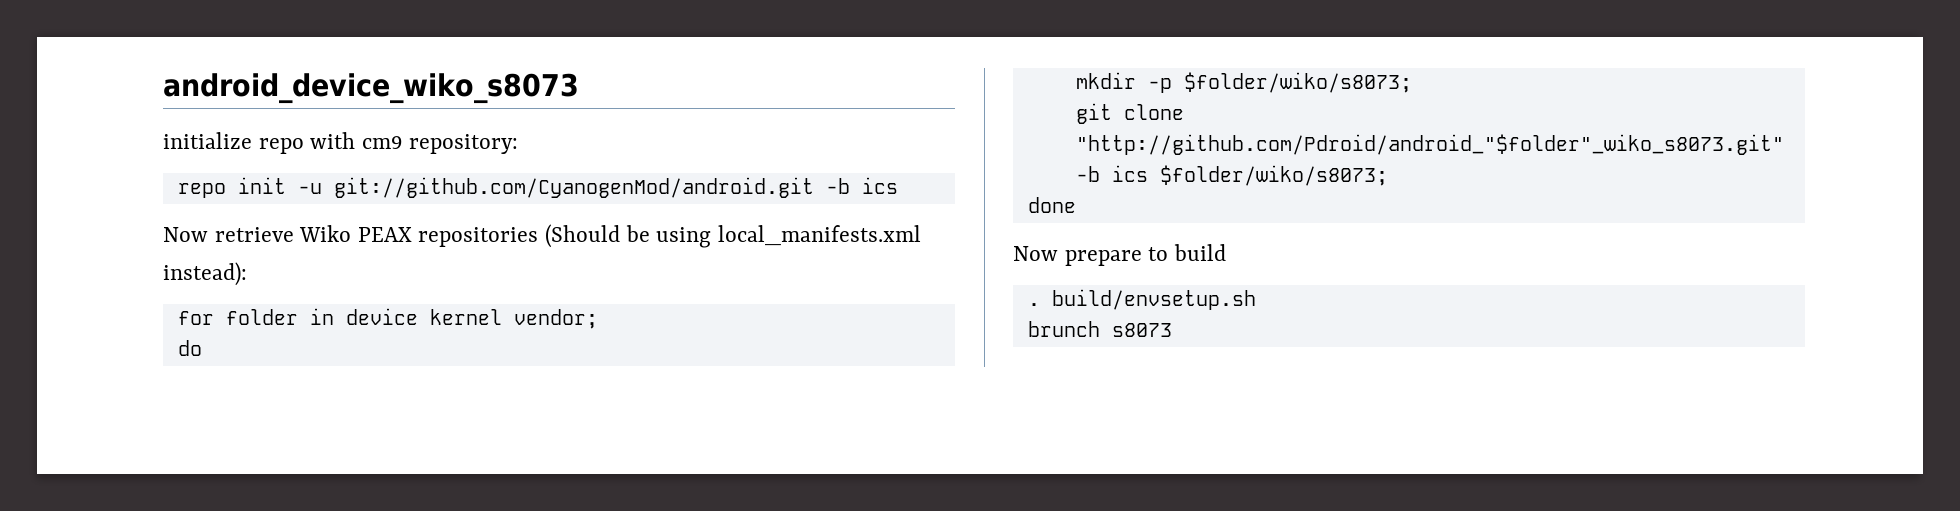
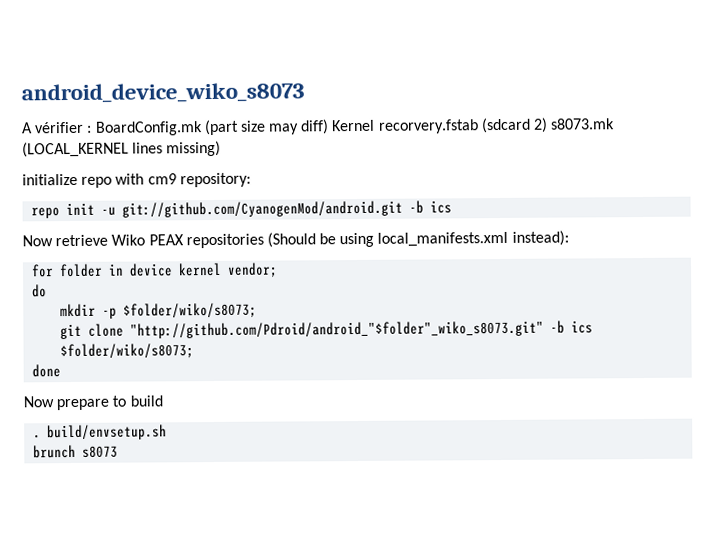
(579, 88) none -> [21,117,616,136] [22,140,222,158] // A vérifier : BoardConfig.mk (part size may diff) Kernel recorvery.fstab (sdcard 2) s8073.mk (LOCAL_KERNEL lines missing)

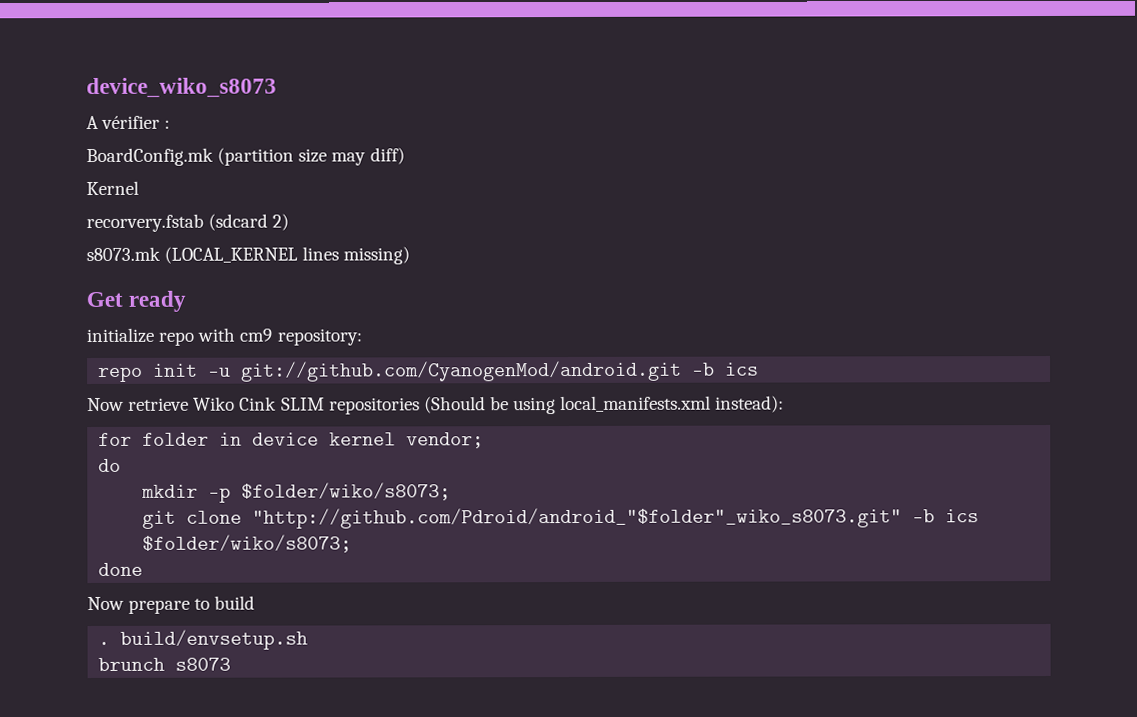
[21,82,305,104] android_device_wiko_s8073 -> [86,77,277,99] device_wiko_s8073
[94,119,239,136] BoardConfig.mk (part -> [86,147,295,167] // BoardConfig.mk (partition
(330, 127) none -> (405, 156) //
(376, 125) none -> (139, 188) //
(549, 125) none -> (290, 222) //
(222, 148) none -> [86,290,187,312] // Get ready
[148,234,184,246] PEAX -> [239,396,325,411] Cink SLIM

